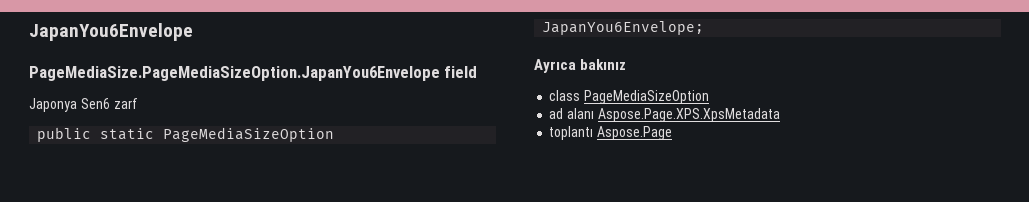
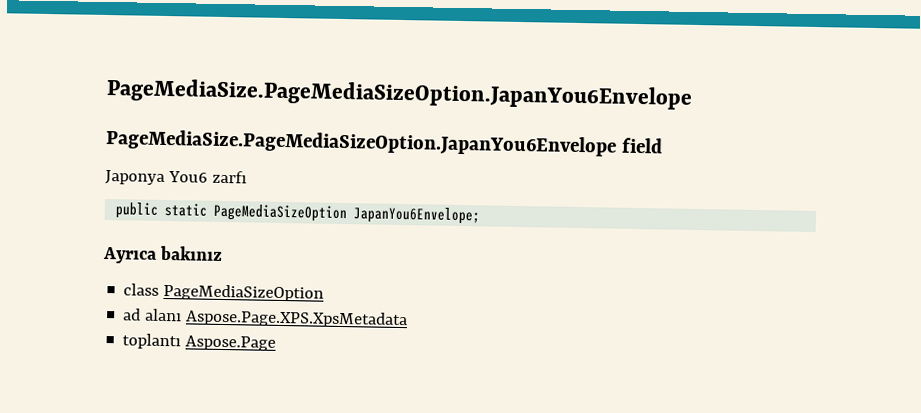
[29,23,193,41] JapanYou6Envelope -> [106,77,693,110] PageMediaSize.PageMediaSizeOption.JapanYou6Envelope
[80,98,138,109] Sen6 zarf -> [167,170,247,184] You6 zarfı

